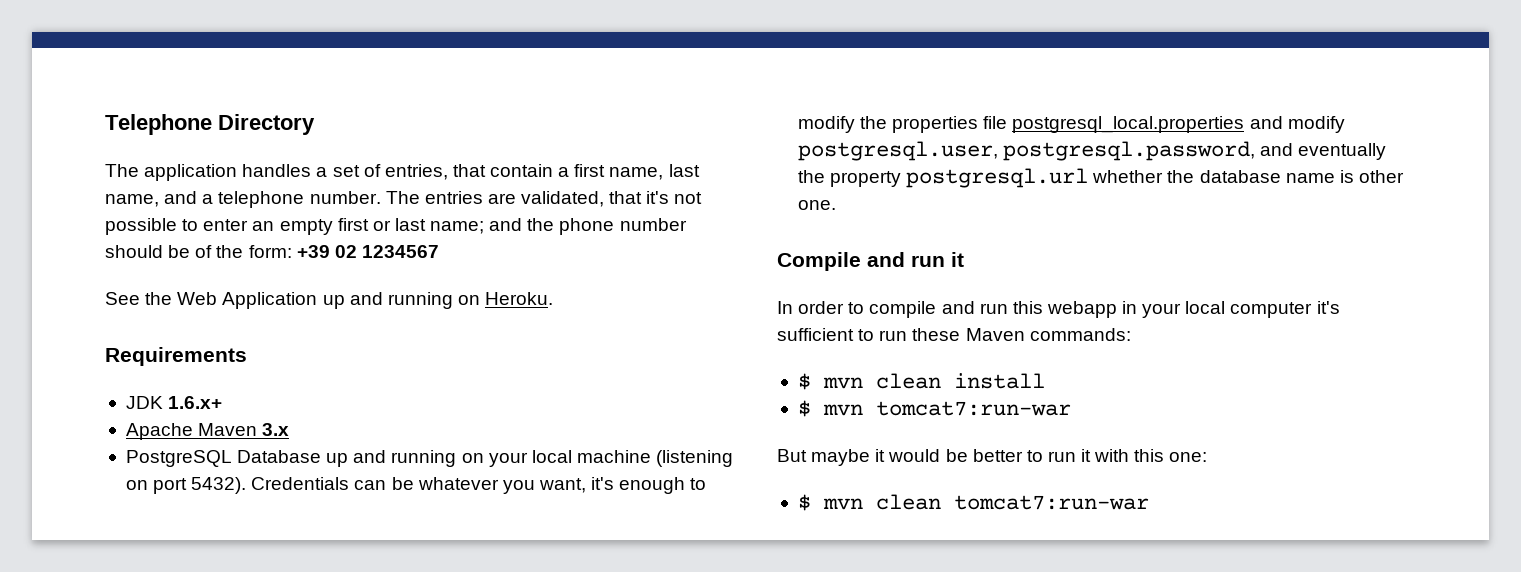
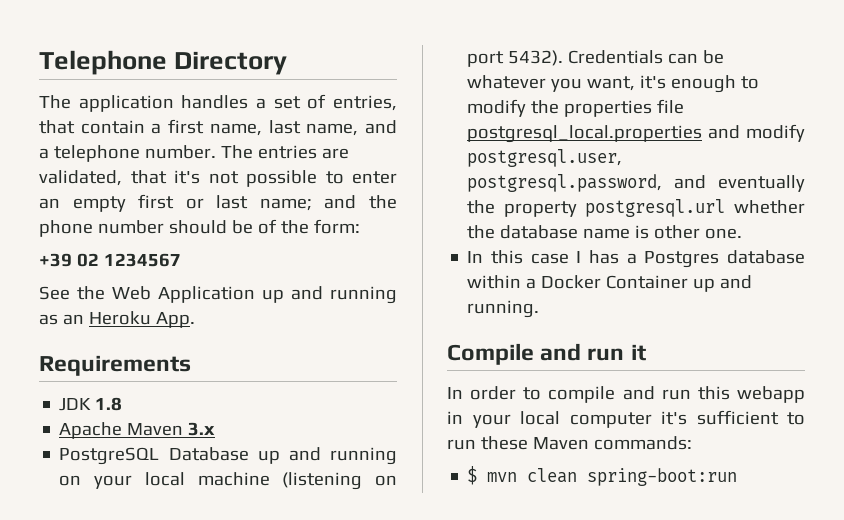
(292, 251) none -> (360, 226) //
[457,292,554,305] on Heroku. -> [39,311,195,328] as an Heroku App.
[168,396,223,409] 1.6.x+ -> [95,397,123,411] 1.8
(836, 205) none -> [467,250,805,268] [467,275,753,292] [467,300,540,318] // In this case I has a Postgres database within a Docker Container up and running.
[953,373,1045,389] [797,400,1071,417] [777,449,1208,466] [797,494,1149,511] install // $ mvn tomcat7:run-war // But maybe it would be better to run it with this one: // $ mvn clean tomcat7:run-war -> [587,468,738,486] spring-boot:run

